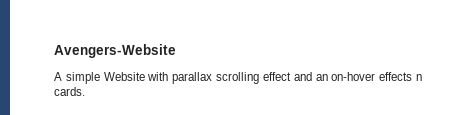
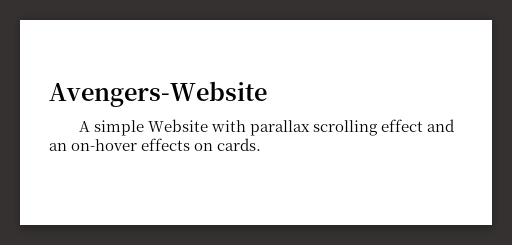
[415,74,422,81] n -> [194,143,214,151] on

